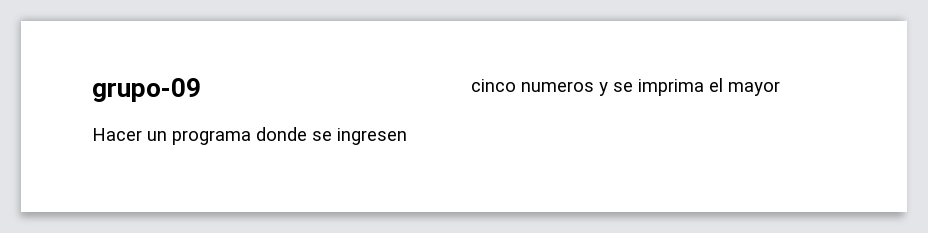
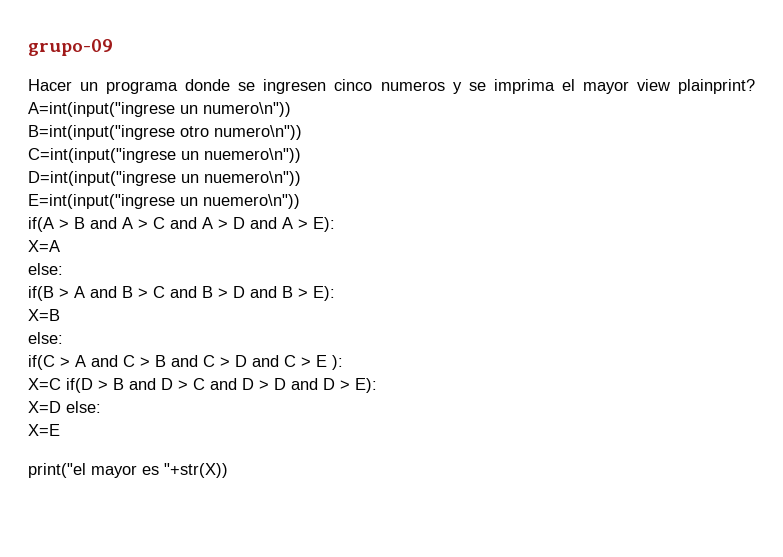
(780, 88) none -> [636,79,755,94] [28,102,291,117] [28,125,302,140] [28,148,301,163] [28,171,301,186] [28,194,300,209] [28,217,335,232] [28,240,60,252] [28,263,63,275] [28,286,335,301] [28,309,60,321] [28,332,63,344] [28,355,343,370] [28,378,377,393] [28,401,101,413] [28,424,60,436] [28,463,228,478] view plainprint? A=int(input("ingrese un numero\n")) // B=int(input("ingrese otro numero\n")) // C=int(input("ingrese un nuemero\n")) // D=int(input("ingrese un nuemero\n")) // E=int(input("ingrese un nuemero\n")) // if(A > B and A > C and A > D and A > E): // X=A // else: // if(B > A and B > C and B > D and B > E): // X=B // else: // if(C > A and C > B and C > D and C > E ): // X=C if(D > B and D > C and D > D and D > E): // X=D else: // X=E // print("el mayor es "+str(X))

